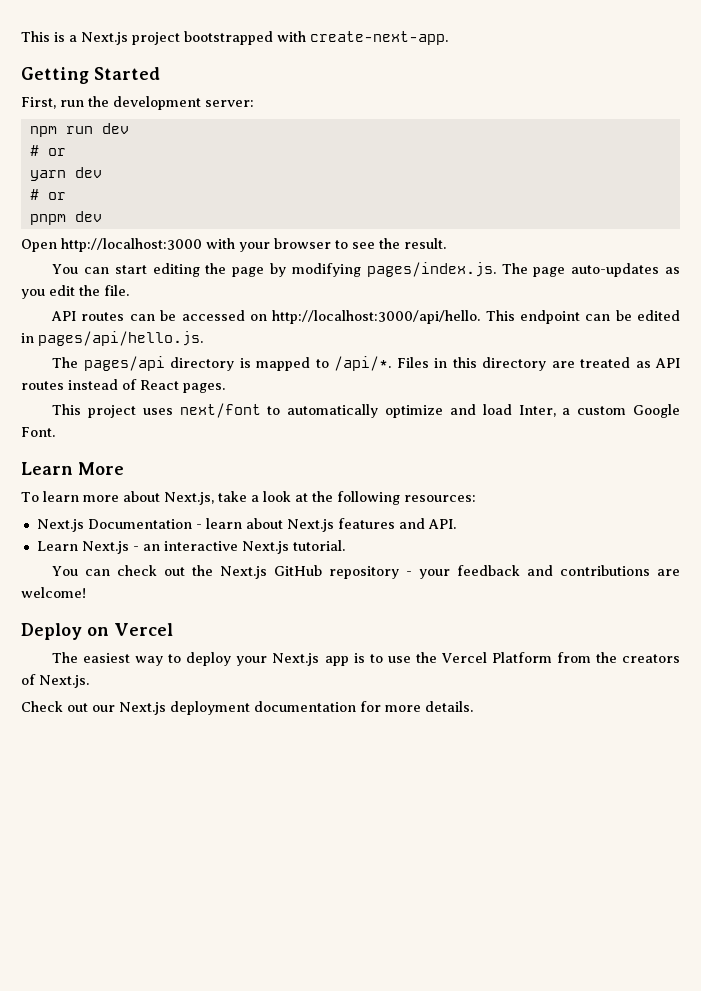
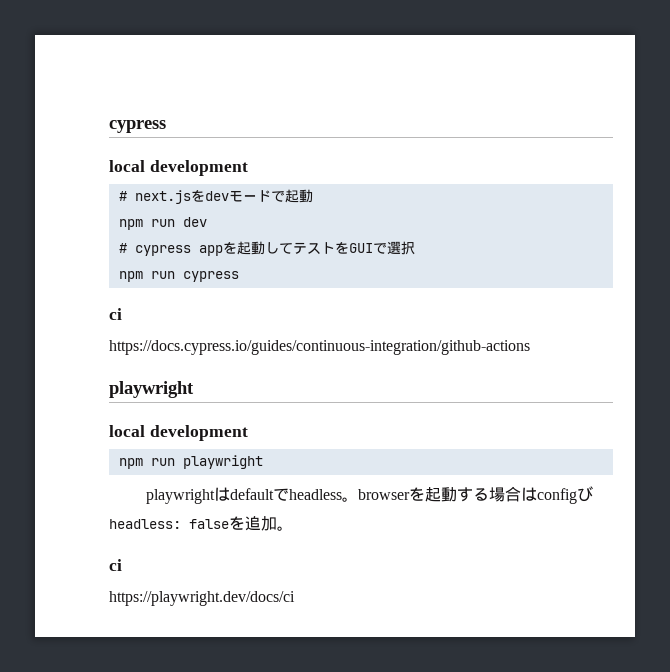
[21,31,448,45] [21,67,160,84] [21,96,254,110] [29,123,129,137] [29,145,66,156] [29,167,102,181] [29,189,66,200] [29,211,102,225] [21,238,446,252] [52,262,680,277] [21,285,129,299] [51,310,680,324] [21,331,203,346] [52,356,680,371] [21,379,225,393] [52,403,681,418] [21,427,55,437] [21,462,124,475] [21,491,476,505] [36,518,456,532] [36,540,345,554] [52,565,680,579] [21,587,86,598] [21,623,173,640] [52,652,681,666] [21,674,89,688] [21,701,473,715] This is a Next.js project bootstrapped with create-next-app. // Getting Started // First, run the development server: // npm run dev // # or // yarn dev // # or // pnpm dev // Open http://localhost:3000 with your browser to see the result. // You can start editing the page by modifying pages/index.js. The page auto-updates as you edit the file. // API routes can be accessed on http://localhost:3000/api/hello. This endpoint can be edited in pages/api/hello.js. // The pages/api directory is mapped to /api/*. Files in this directory are treated as API routes instead of React pages. // This project uses next/font to automatically optimize and load Inter, a custom Google Font. // Learn More // To learn more about Next.js, take a look at the following resources: // Next.js Documentation - learn about Next.js features and API. // Learn Next.js - an interactive Next.js tutorial. // You can check out the Next.js GitHub repository - your feedback and contributions are welcome! // Deploy on Vercel // The easiest way to deploy your Next.js app is to use the Vercel Platform from the creators of Next.js. // Check out our Next.js deployment documentation for more details. -> [109,120,166,133] [109,160,248,176] [118,189,313,204] [118,217,207,230] [118,241,415,256] [118,271,239,282] [109,308,122,320] [109,340,530,355] [109,381,194,398] [109,425,248,441] [118,455,263,469] [145,486,593,504] [109,516,293,531] [109,559,122,571] [109,591,295,606] cypress // local development // # next.jsをdevモードで起動 // npm run dev // # cypress appを起動してテストをGUIで選択 // npm run cypress // ci // https://docs.cypress.io/guides/continuous-integration/github-actions // playwright // local development // npm run playwright // playwrightはdefaultでheadless。browserを起動する場合はconfigびheadless: falseを追加。 // ci // https://playwright.dev/docs/ci

